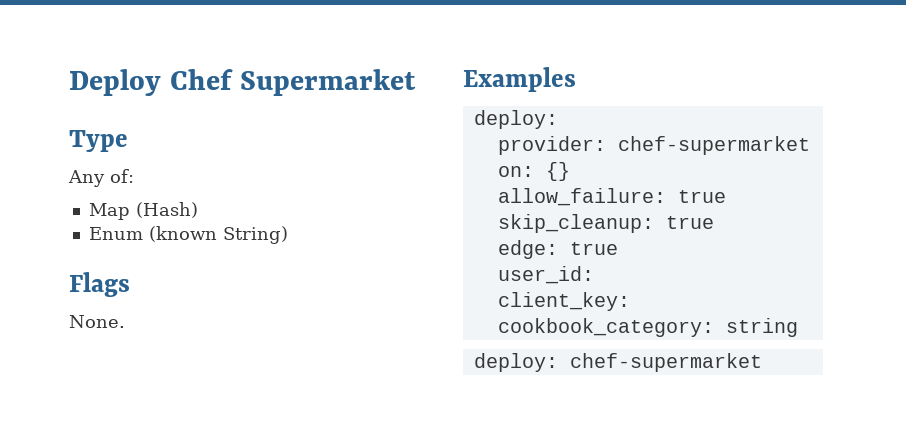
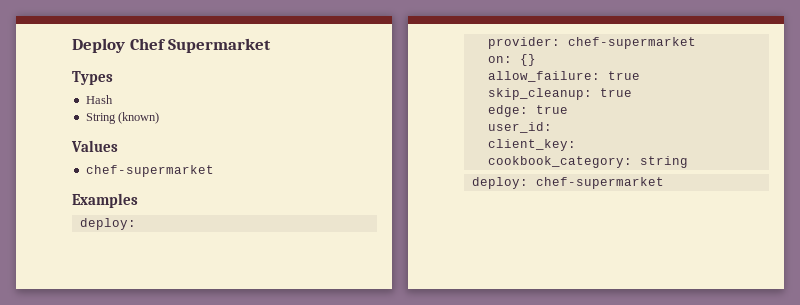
[69,130,128,152] [68,169,134,187] [88,202,198,220] [88,226,288,244] [69,272,130,297] [69,315,125,328] Type // Any of: // Map (Hash) // Enum (known String) // Flags // None. -> [72,71,113,85] [85,95,113,104] [85,112,160,124] [71,140,118,152] [85,165,214,177] Types // Hash // String (known) // Values // chef-supermarket

